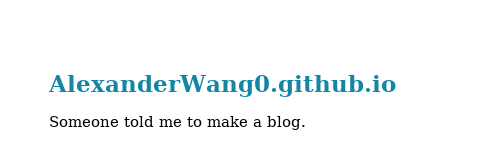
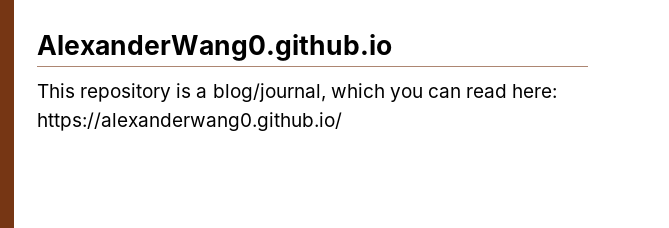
[49,116,306,130] Someone told me to make a blog. -> [37,83,558,102] [37,112,342,131] This repository is a blog/journal, which you can read here: https://alexanderwang0.github.io/

